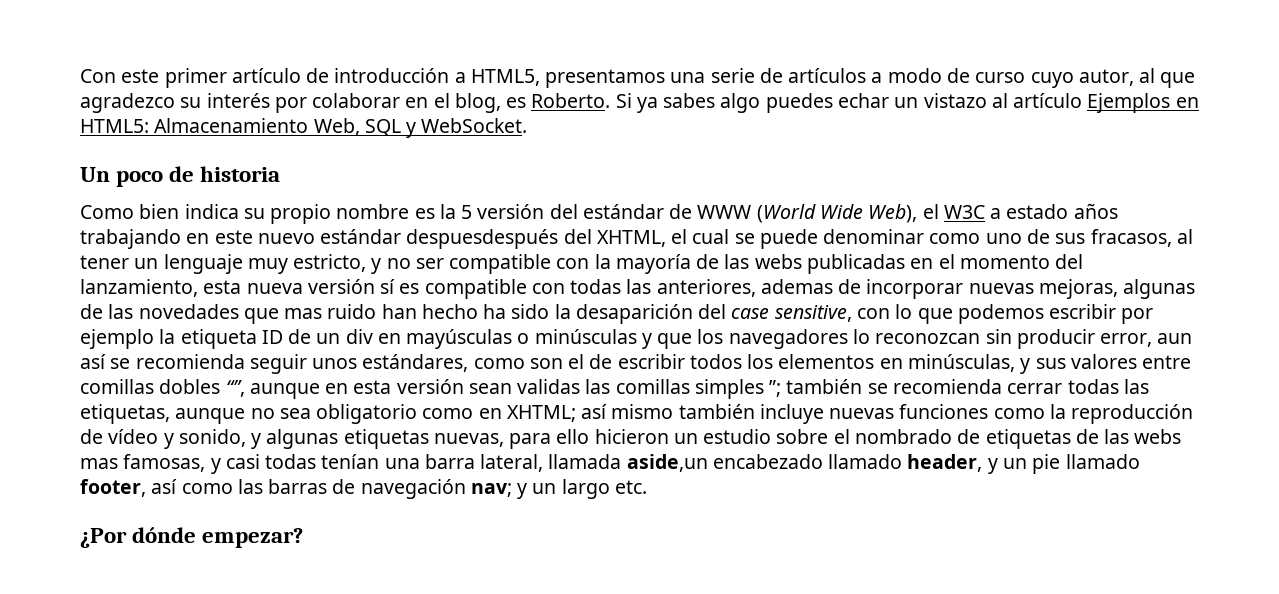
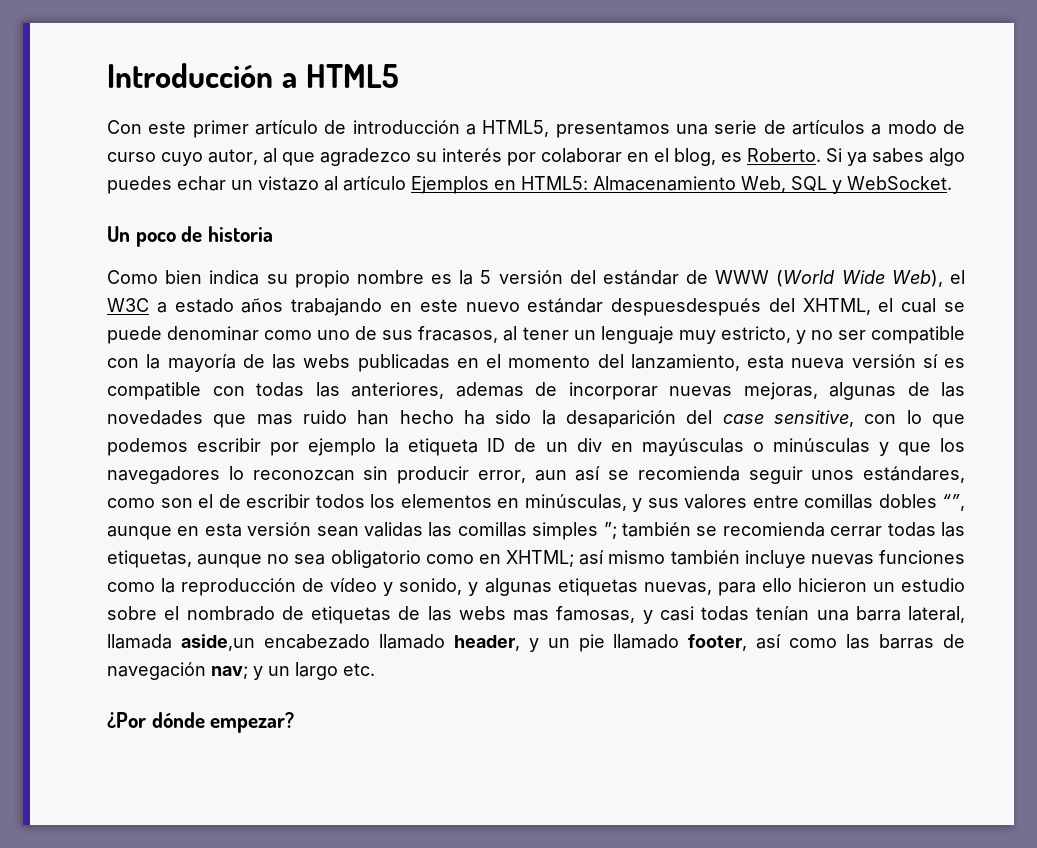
(80, 76) none -> [107,63,399,88] Introducción a HTML5 //

